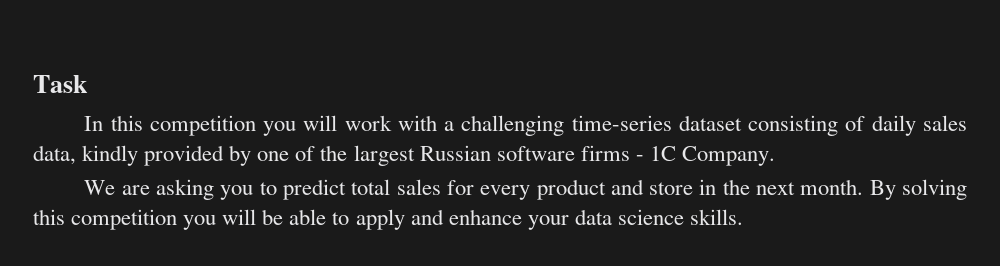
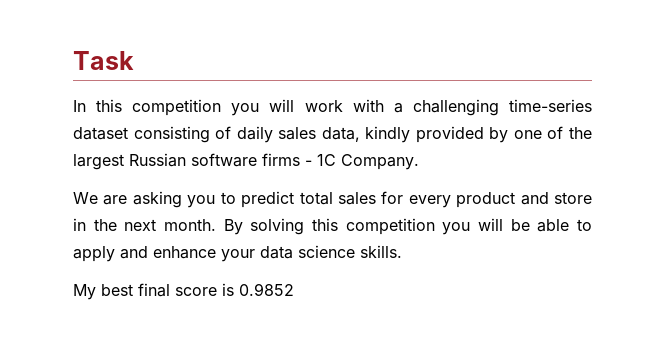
(743, 217) none -> [73,283,294,300] // My best final score is 0.9852

